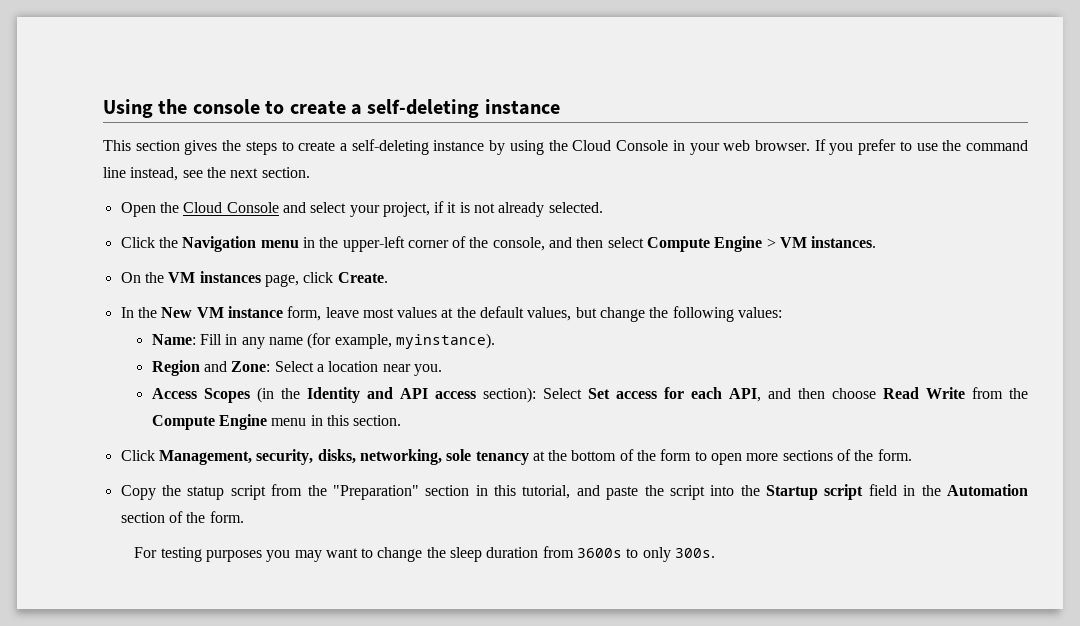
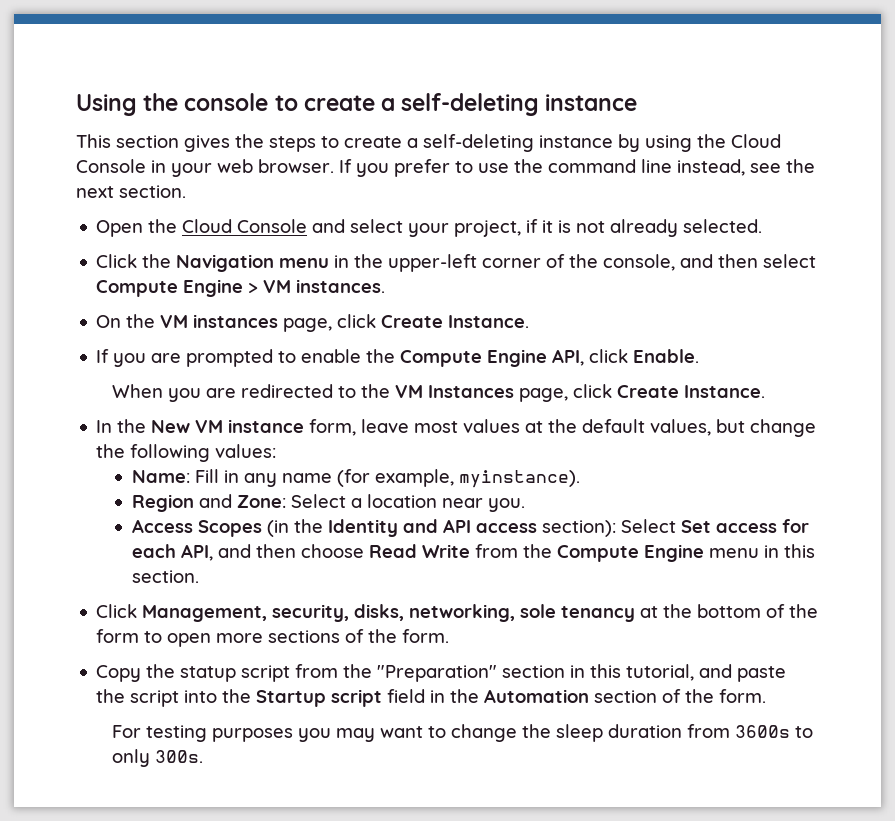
[337,272,388,283] Create. -> [381,315,530,328] [96,349,700,367] [111,384,765,402] Create Instance. // If you are prompted to enable the Compute Engine API, click Enable. // When you are redirected to the VM Instances page, click Create Instance.

